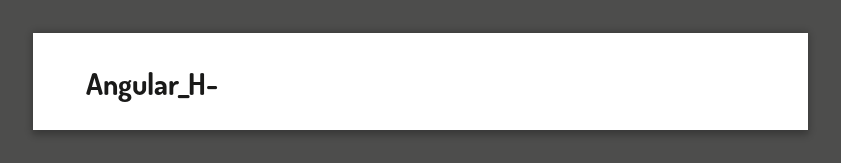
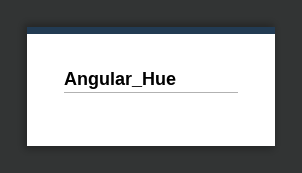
[86,72,218,102] Angular_H- -> [64,72,176,89] Angular_Hue

